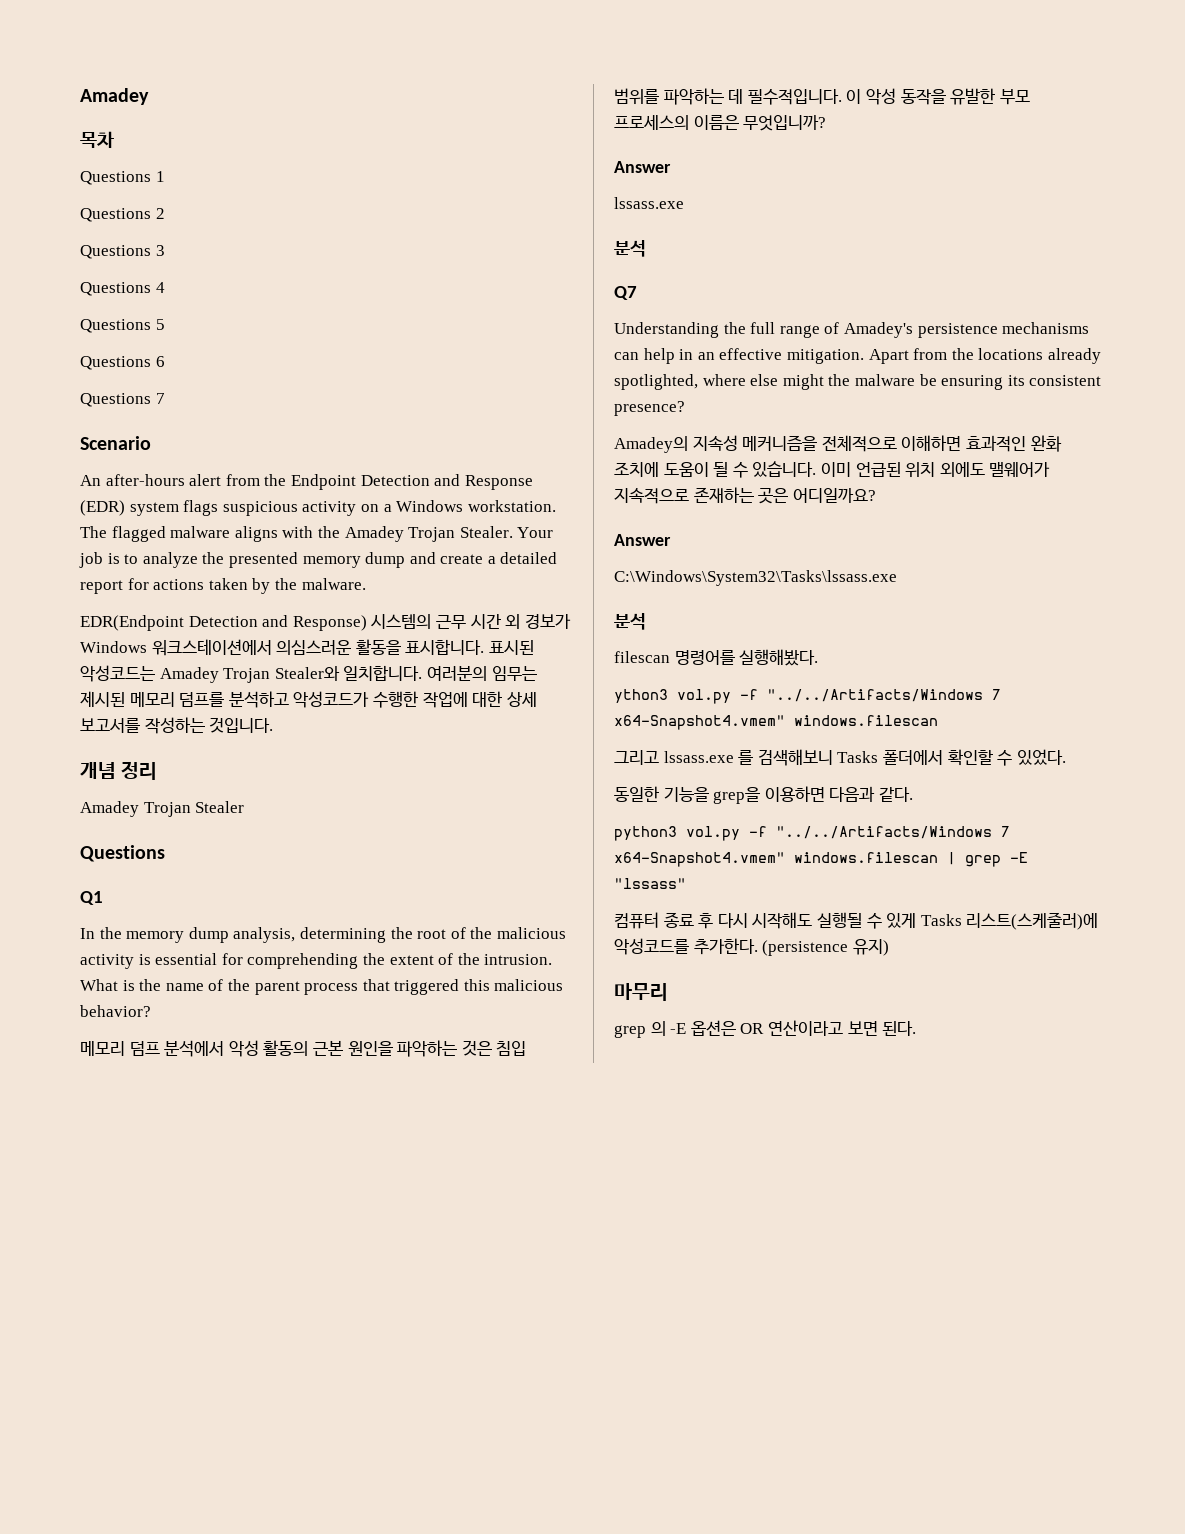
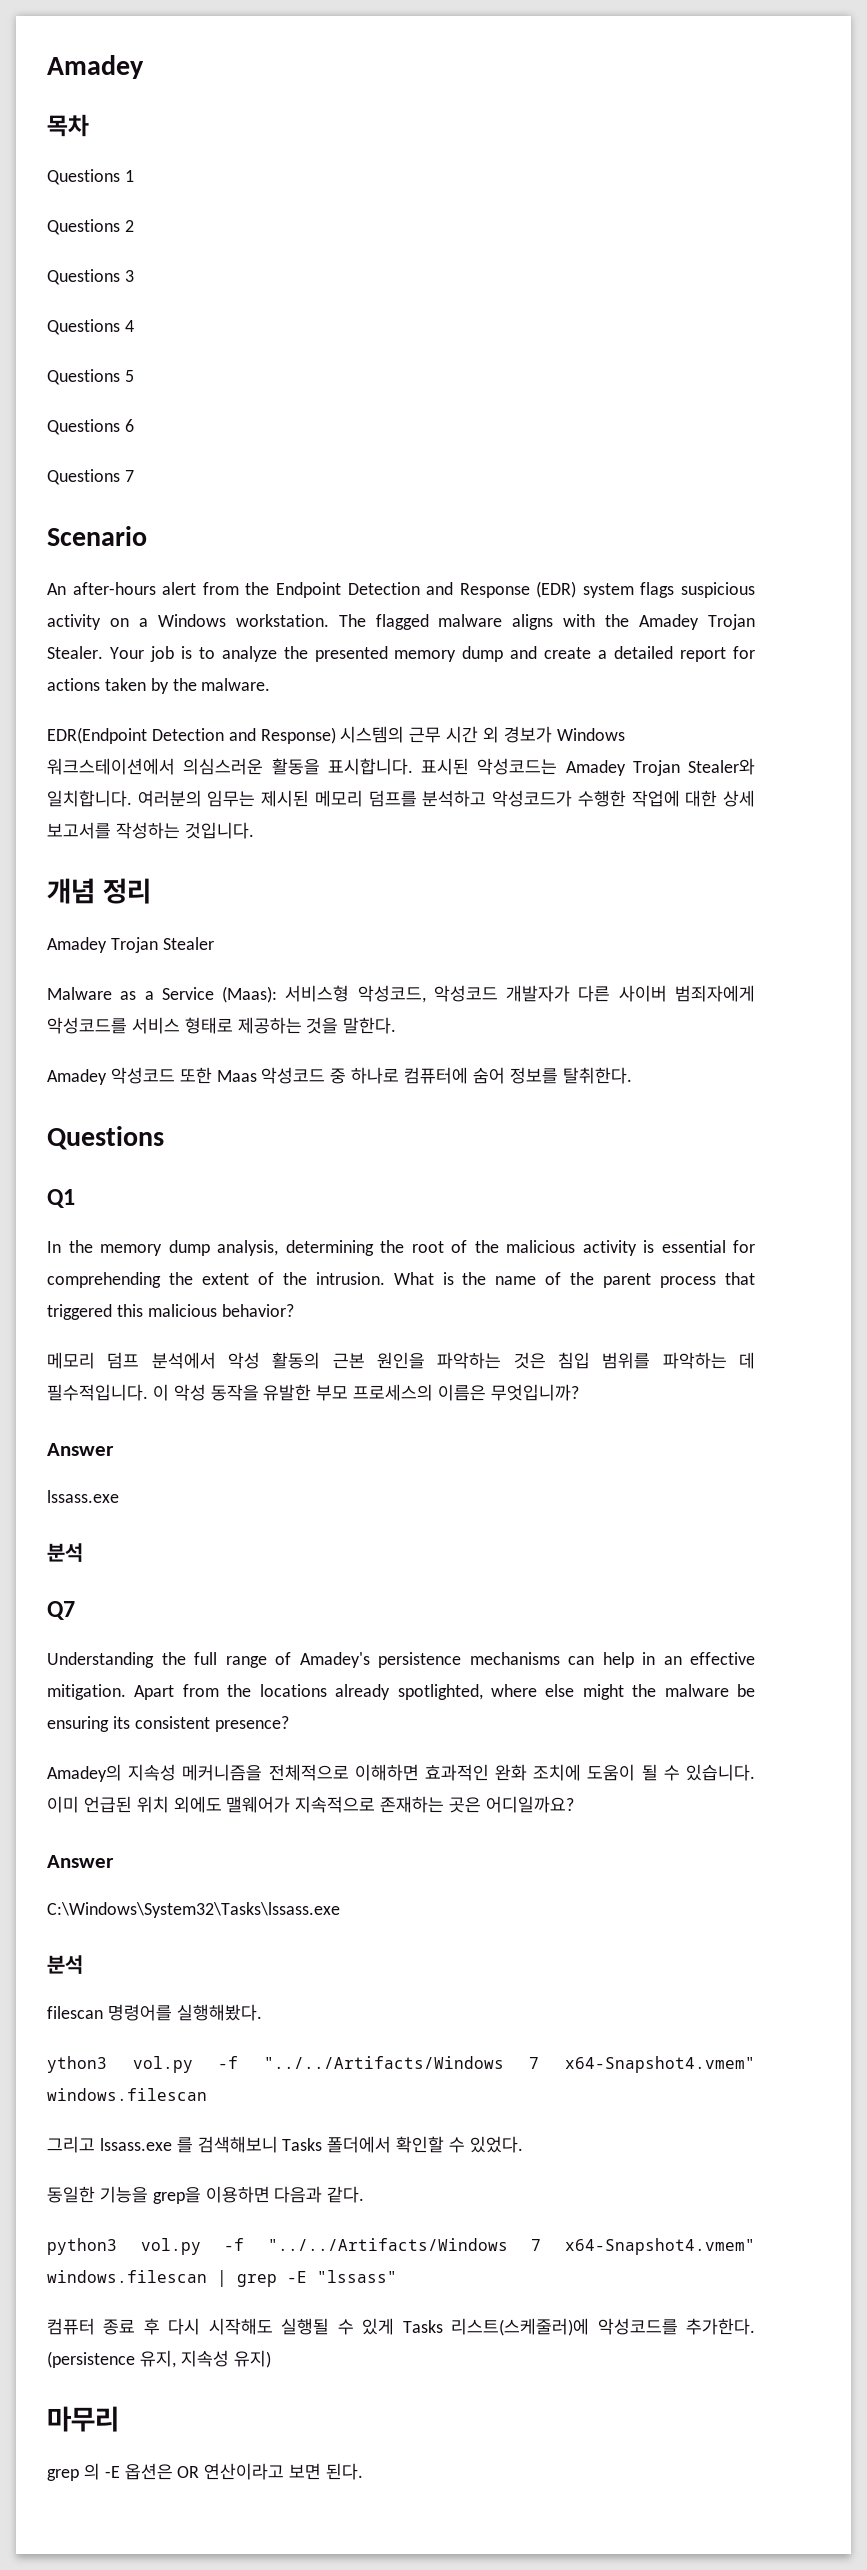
(245, 807) none -> [47,985,755,1003] [47,1017,397,1034] [47,1067,632,1085] // Malware as a Service (Maas): 서비스형 악성코드, 악성코드 개발자가 다른 사이버 범죄자에게 악성코드를 서비스 형태로 제공하는 것을 말한다. // Amadey 악성코드 또한 Maas 악성코드 중 하나로 컴퓨터에 숨어 정보를 탈취한다.
(849, 948) none -> [139,2350,229,2368] 유지, 지속성

